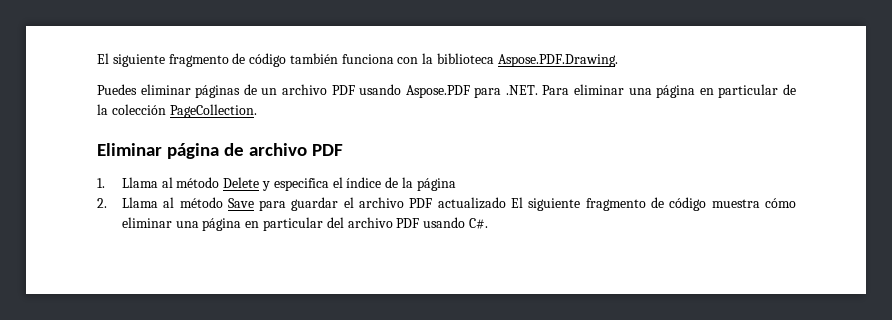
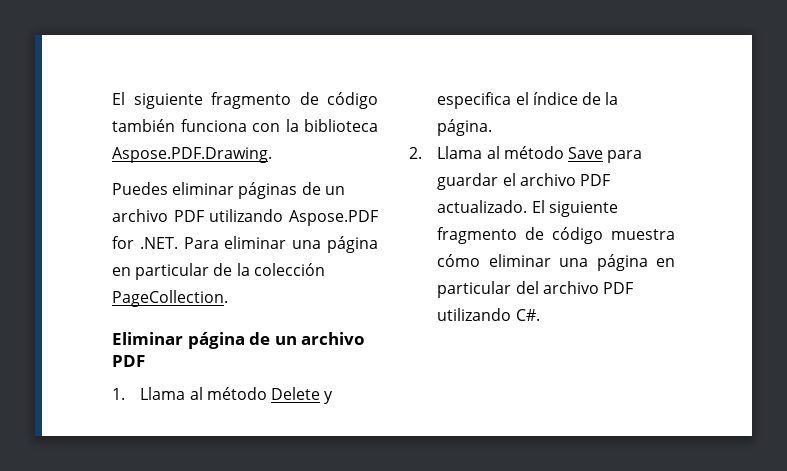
[359,84,502,98] usando Aspose.PDF para -> [209,209,378,226] [112,236,134,249] utilizando Aspose.PDF for
(244, 149) none -> [274,336,297,345] un
[416,178,456,191] página -> [437,119,493,136] página.
[437,197,506,209] actualizado -> [437,200,528,213] actualizado.
[423,217,466,228] usando -> [437,308,512,321] utilizando

